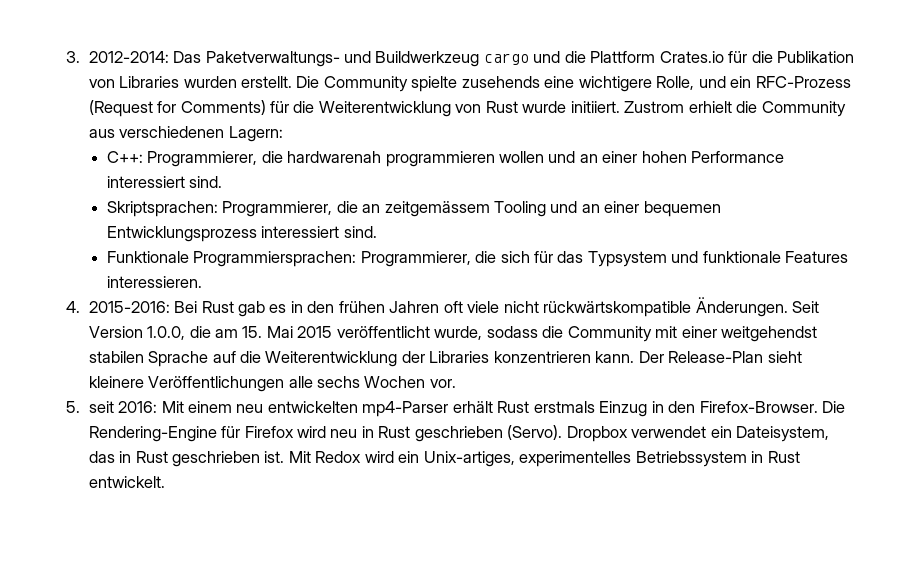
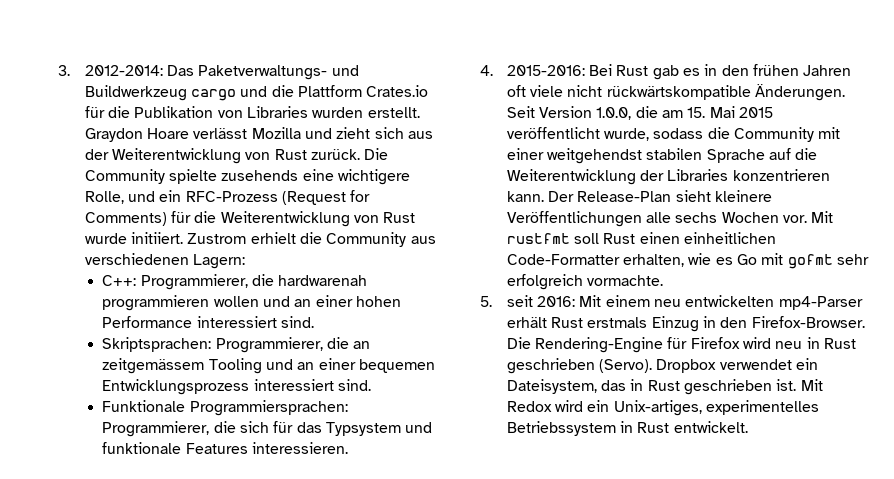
(292, 82) none -> [84,127,434,142] [84,148,361,164] Graydon Hoare verlässt Mozilla und zieht sich aus der Weiterentwicklung von Rust zurück.
(456, 383) none -> [811,211,834,223] [506,232,777,244] [506,253,870,269] [506,274,664,290] Mit rustfmt soll Rust einen einheitlichen Code-Formatter erhalten, wie es Go mit gofmt sehr erfolgreich vormachte.

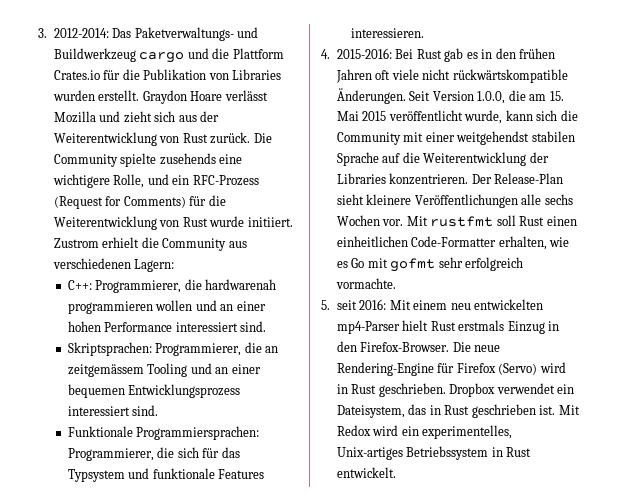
[653,128,704,139] sodass -> [505,110,558,121] kann sich
[732,169,830,181] [506,191,544,202] konzentrieren kann. -> [389,173,469,185] konzentrieren.
[506,317,547,328] erhält -> [402,320,429,331] hielt
(531, 343) none -> [474,345,501,352] neue
[743,337,857,349] [506,358,653,374] wird neu in Rust geschrieben (Servo). -> [498,362,566,375] [336,383,446,397] (Servo) wird in Rust geschrieben.
[613,400,820,416] Unix-artiges, experimentelles -> [422,425,513,439] [336,447,403,460] experimentelles, Unix-artiges

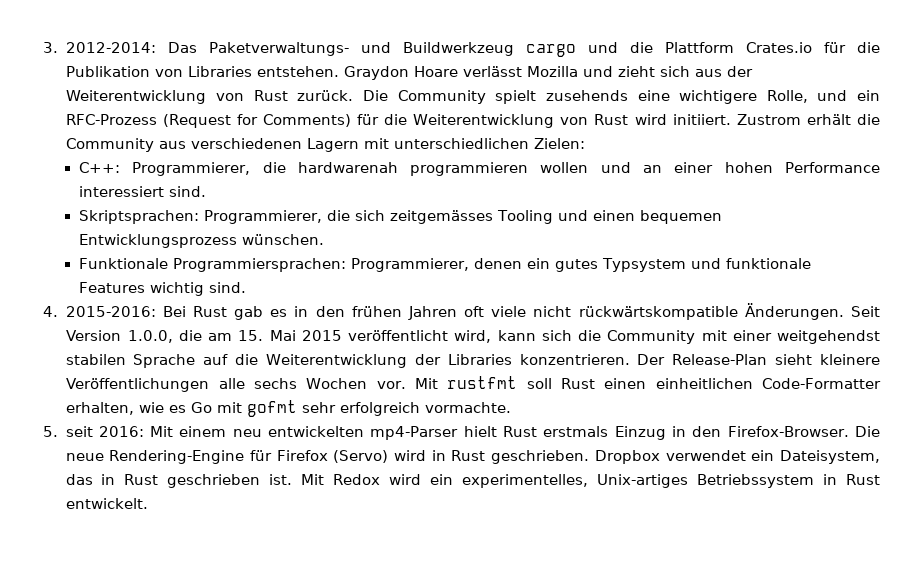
[52,90,140,101] wurden erstellt. -> [256,66,339,77] entstehen.
[120,153,157,167] spielte -> [495,90,537,104] spielt
[209,216,245,227] wurde -> [634,114,667,125] wird
[102,237,140,248] erhielt -> [806,114,851,125] erhält
[134,259,175,272] Lagern: -> [306,138,585,152] Lagern mit unterschiedlichen Zielen:
[265,346,279,353] [67,363,261,377] [67,384,241,398] [67,405,159,416] an zeitgemässem Tooling und an einer bequemen Entwicklungsprozess interessiert sind. -> [354,210,722,224] [78,234,324,248] sich zeitgemässes Tooling und einen bequemen Entwicklungsprozess wünschen.
[157,447,240,458] die sich für das -> [473,258,598,272] denen ein gutes
[350,28,424,38] interessieren. -> [149,282,246,296] wichtig sind.
[464,110,503,124] wurde, -> [454,330,492,343] wird,

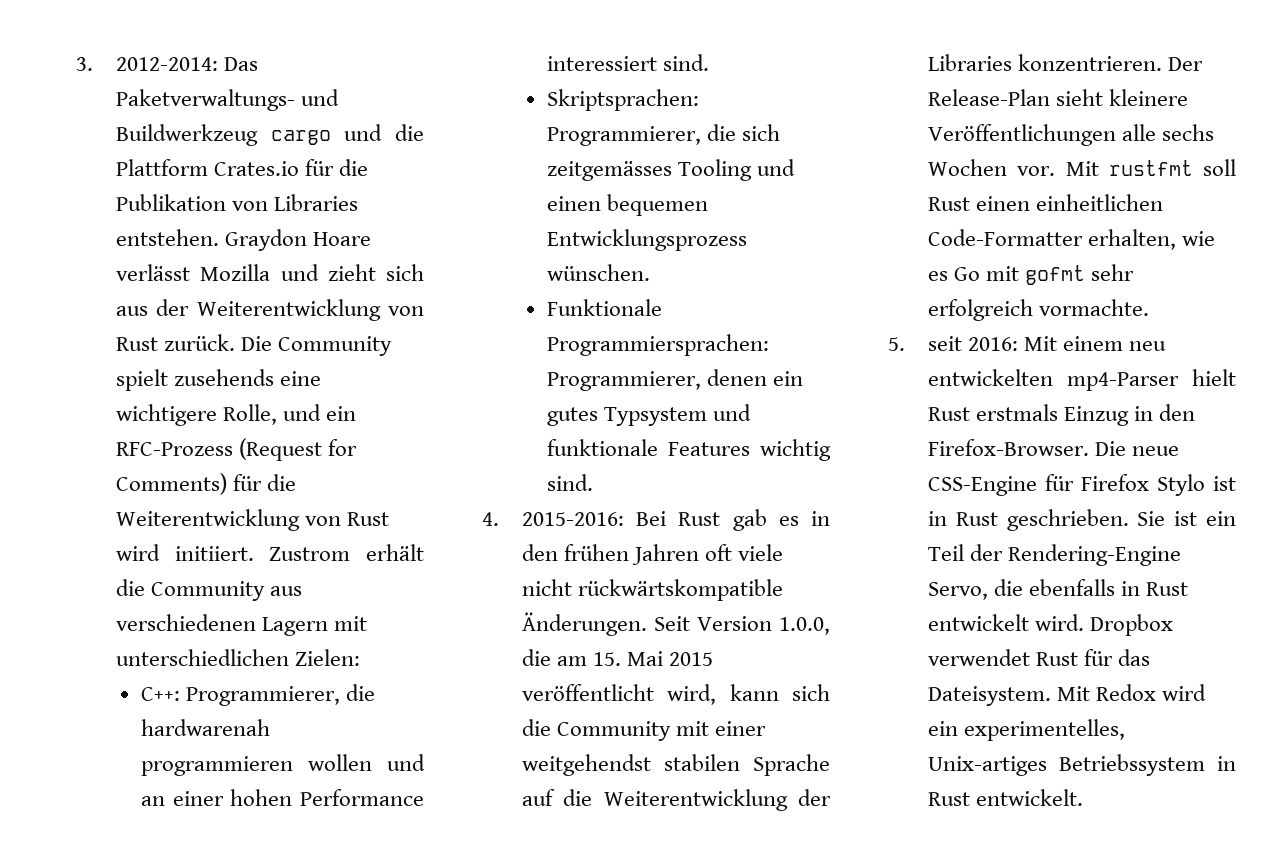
[109,450,245,464] Rendering-Engine -> [928,476,1038,496] CSS-Engine
[333,450,427,463] (Servo) wird -> [1157,474,1236,496] Stylo ist
[594,450,880,464] [65,474,293,488] Dropbox verwendet ein Dateisystem, das in Rust geschrieben ist. -> [1137,511,1236,526] [928,544,1182,566] [928,579,1189,600] [928,614,1174,636] [928,649,1151,666] [928,686,1052,706] Sie ist ein Teil der Rendering-Engine Servo, die ebenfalls in Rust entwickelt wird. Dropbox verwendet Rust für das Dateisystem.

